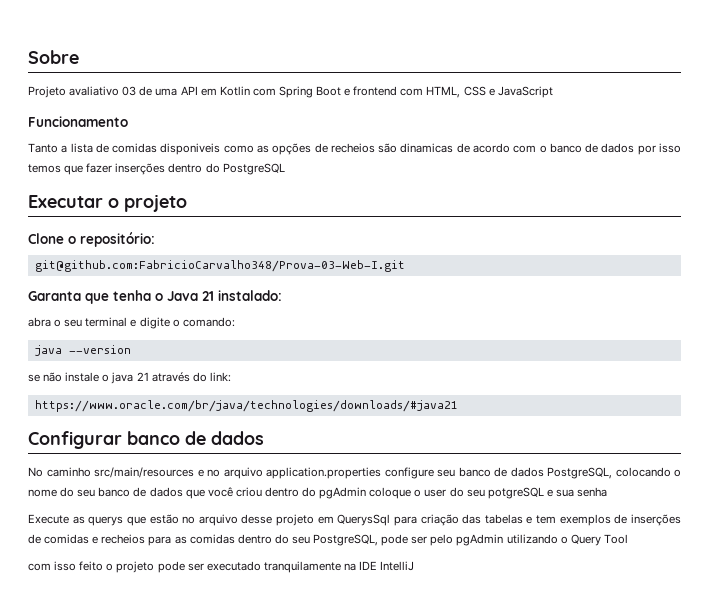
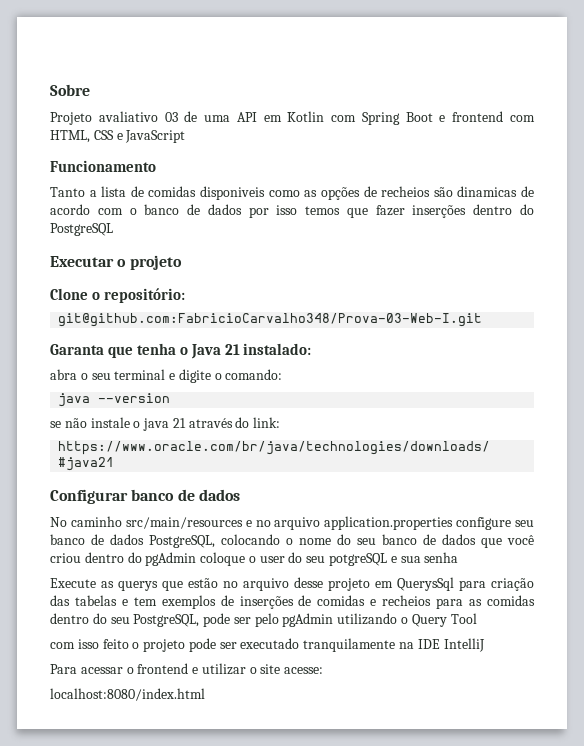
(415, 566) none -> [50,663,324,675] [50,688,205,701] // Para acessar o frontend e utilizar o site acesse: // localhost:8080/index.html

